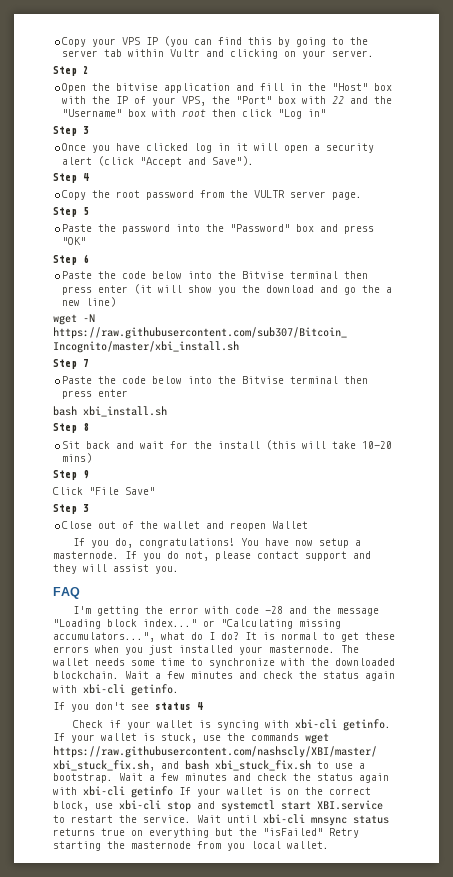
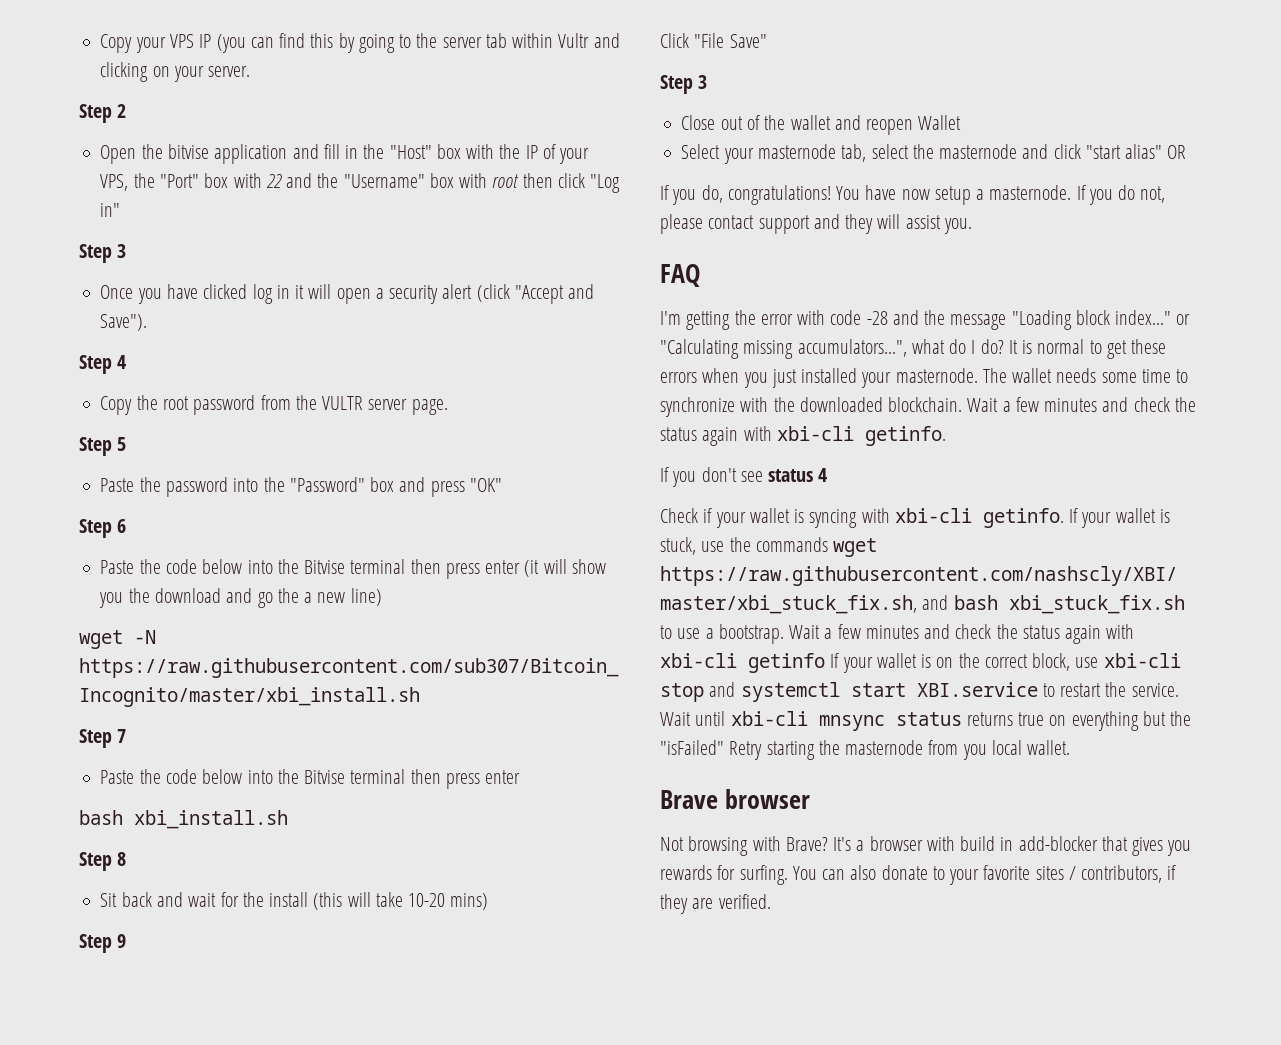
(309, 525) none -> [681,144,1187,164] // Select your masternode tab, select the masternode and click "start alias" OR
(329, 845) none -> [660,789,811,809] [660,836,1192,856] [660,865,1177,885] [660,894,771,914] // Brave browser // Not browsing with Brave? It's a browser with build in add-blocker that gives you rewards for surfing. You can also donate to your favorite sites / contributors, if they are verified.

